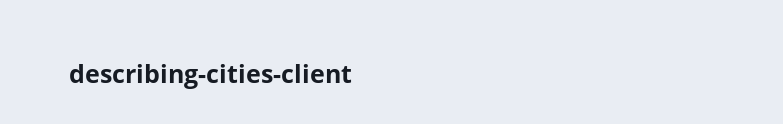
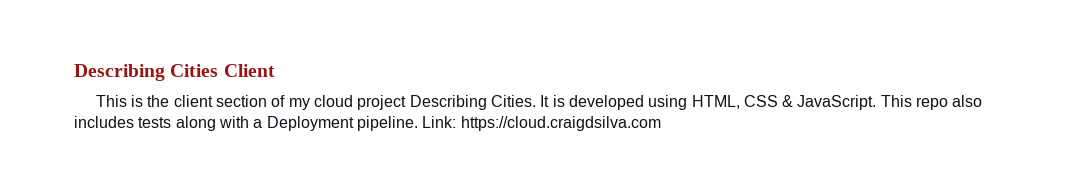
[69,64,352,89] describing-cities-client -> [74,64,275,81] [95,95,983,110] [74,116,661,131] Describing Cities Client // This is the client section of my cloud project Describing Cities. It is developed using HTML, CSS & JavaScript. This repo also includes tests along with a Deployment pipeline. Link: https://cloud.craigdsilva.com

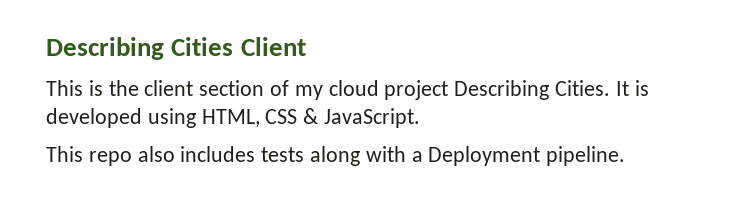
(877, 102) none -> (421, 118) //
[422,116,661,131] Link: https://cloud.craigdsilva.com -> (626, 156) none

